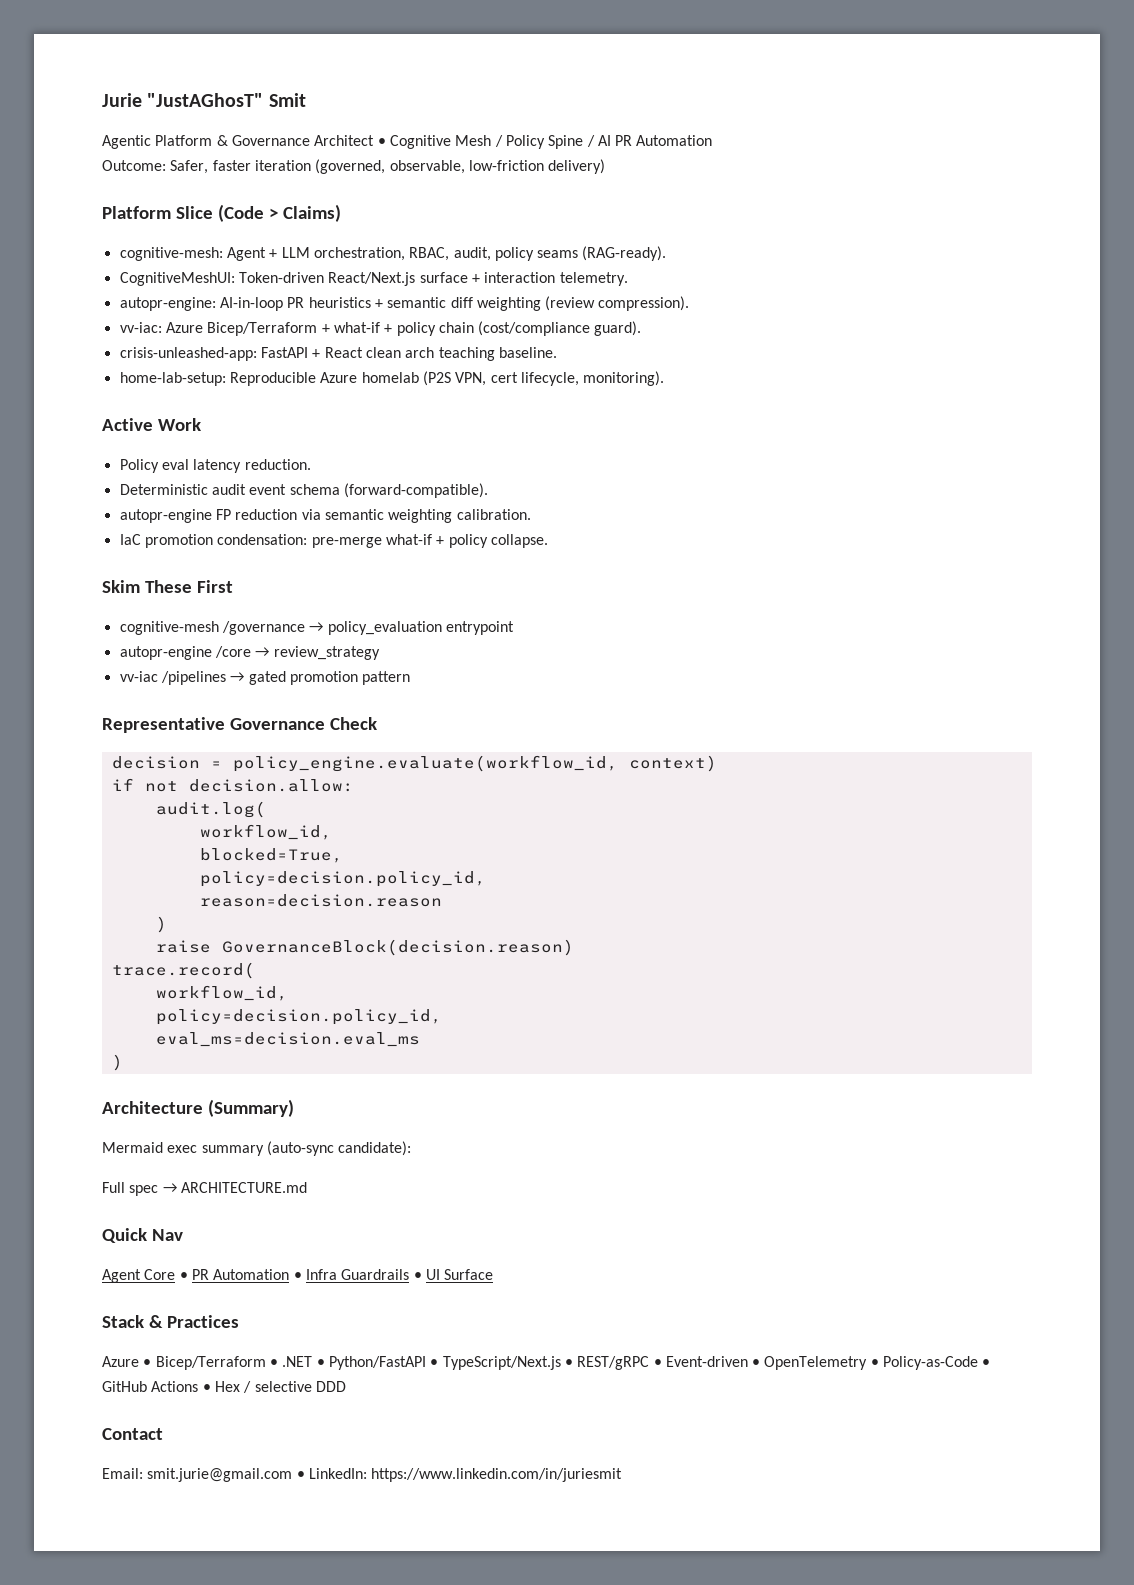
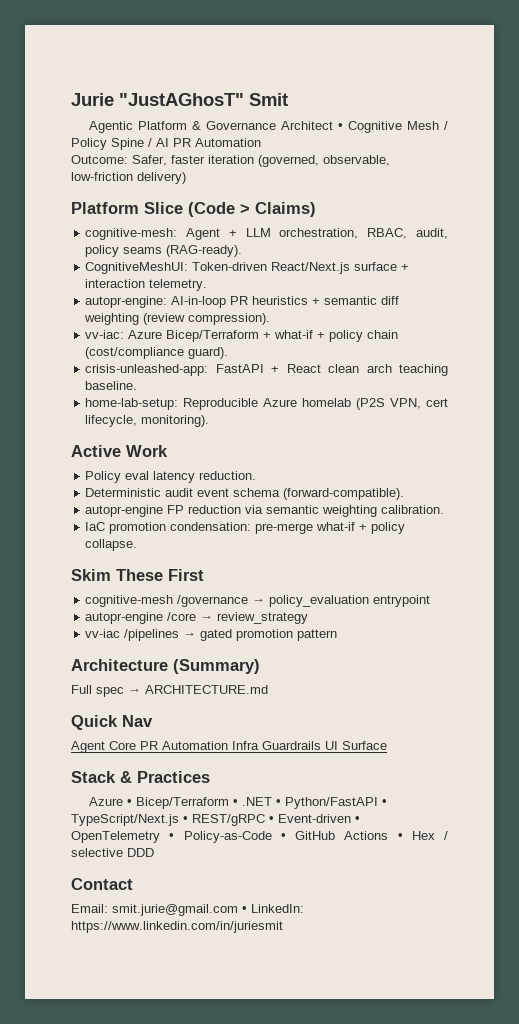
[102,717,377,733] [111,755,717,772] [111,778,354,792] [155,801,266,818] [199,824,332,840] [199,848,343,863] [199,871,486,887] [199,894,442,907] [155,916,167,933] [155,939,574,956] [111,962,255,979] [155,985,288,1001] [155,1009,442,1025] [155,1032,420,1047] [111,1054,123,1071] [102,1099,294,1117] [102,1141,412,1156] Representative Governance Check // decision = policy_engine.evaluate(workflow_id, context) // if not decision.allow: // audit.log( // workflow_id, // blocked=True, // policy=decision.policy_id, // reason=decision.reason // ) // raise GovernanceBlock(decision.reason) // trace.record( // workflow_id, // policy=decision.policy_id, // eval_ms=decision.eval_ms // ) // Architecture (Summary) // Mermaid exec summary (auto-sync candidate): -> [71,659,260,674] Architecture (Summary)
[179,1269,302,1280] • PR Automation • -> [140,741,228,750] PR Automation
[413,1272,422,1280] • -> (321, 745) none

